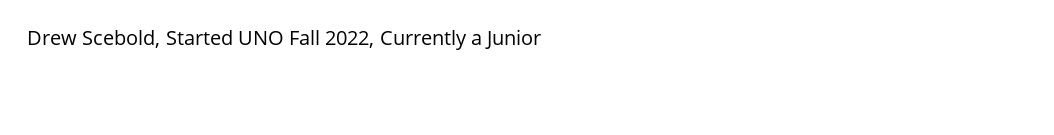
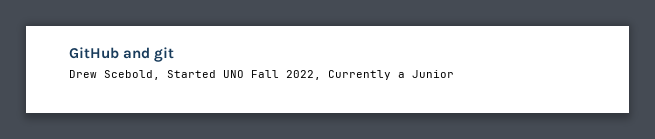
(27, 38) none -> [69,47,175,62] GitHub and git //

